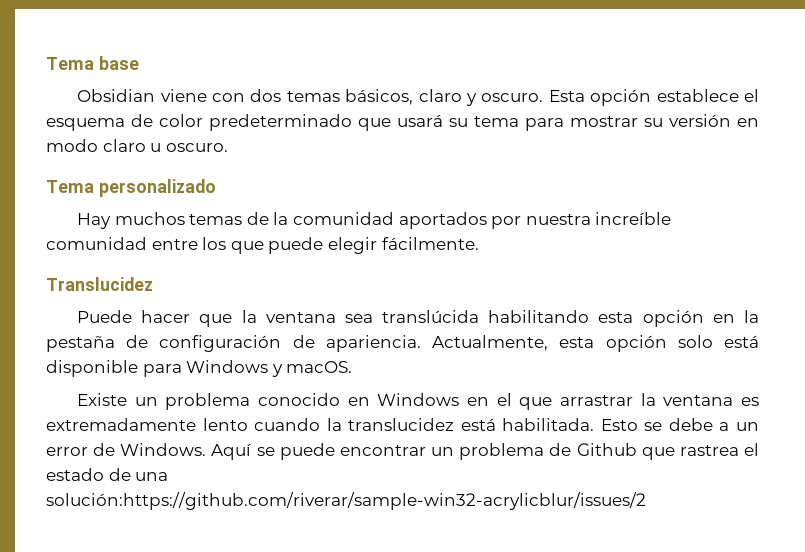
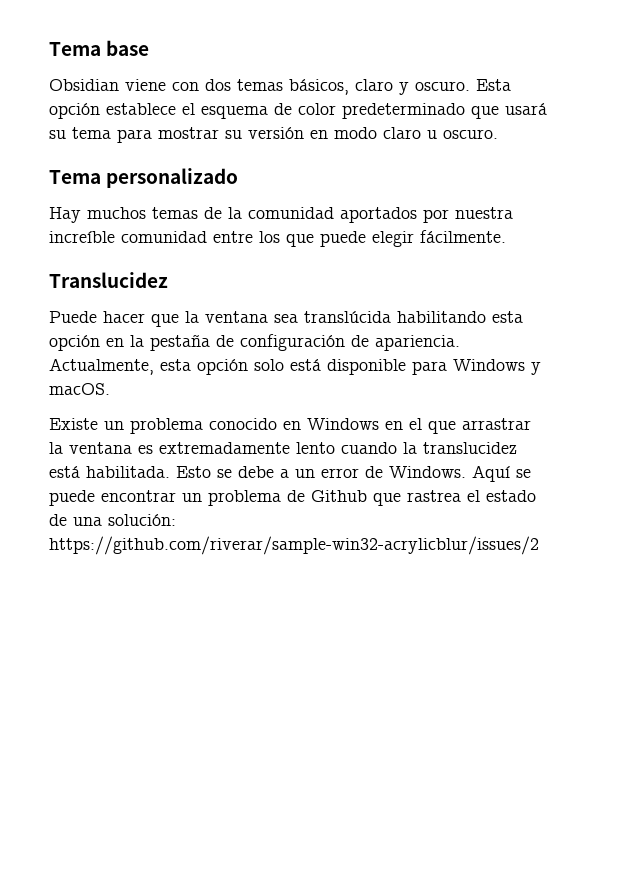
[46,492,646,510] solución:https://github.com/riverar/sample-win32-acrylicblur/issues/2 -> [108,514,176,526] [49,536,539,555] solución: https://github.com/riverar/sample-win32-acrylicblur/issues/2

